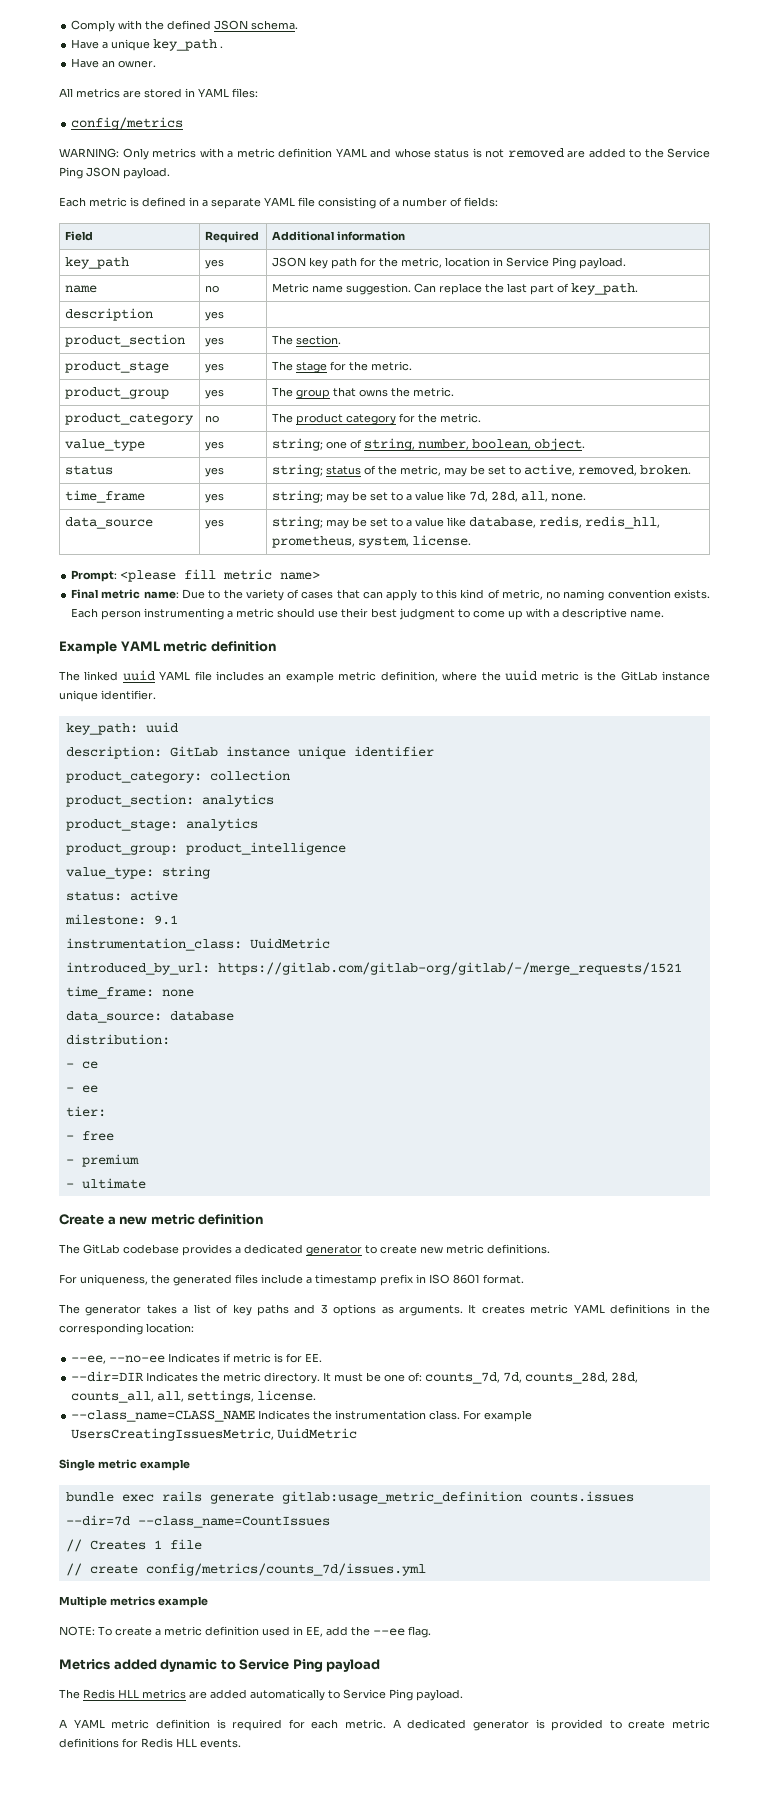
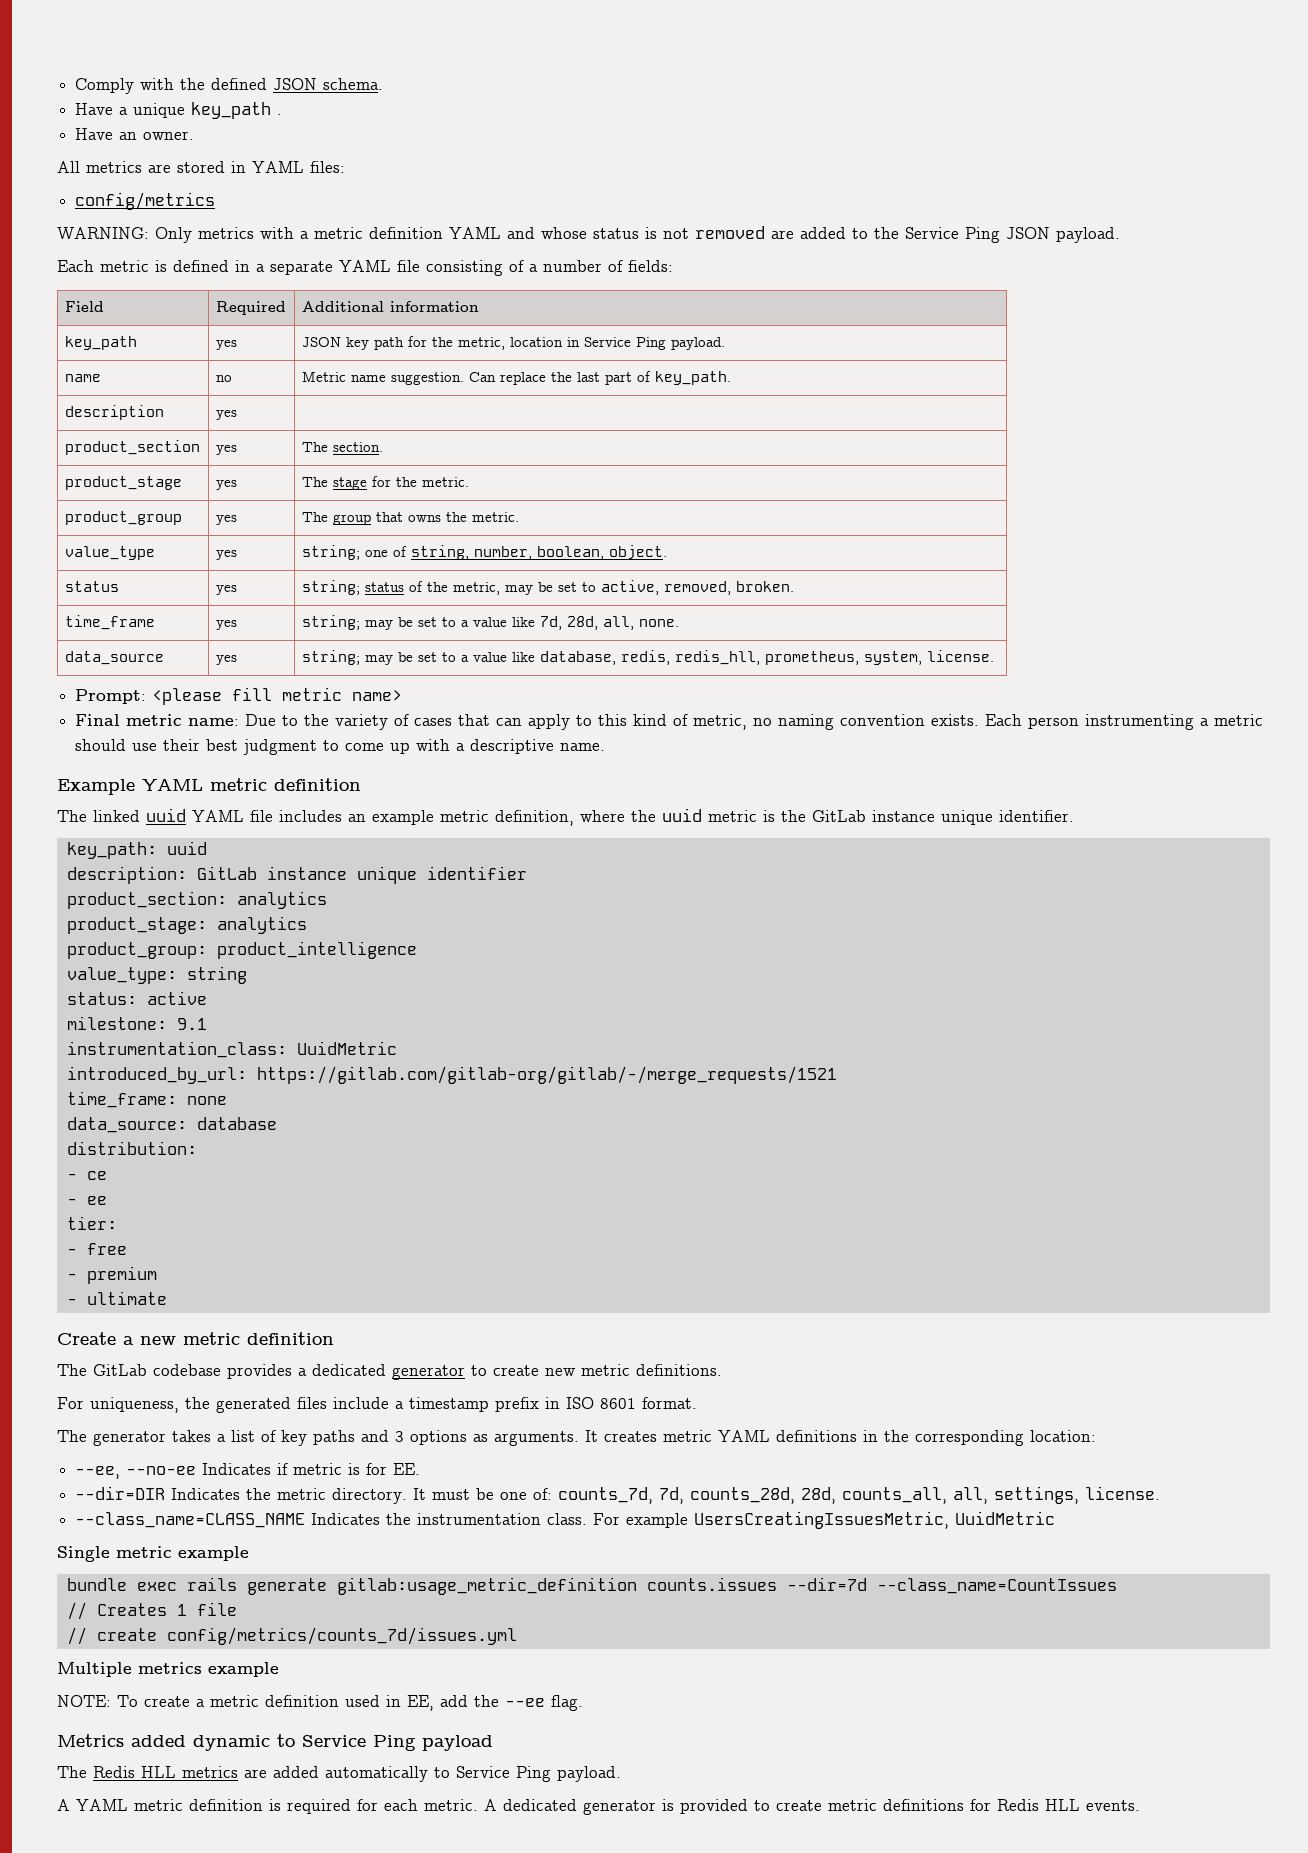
[64,413,194,425] [204,415,219,423] [271,413,481,425] // product_category | no | The product category for the metric. -> (519, 517) none
[65,770,290,783] // product_category: collection -> (527, 873) none

